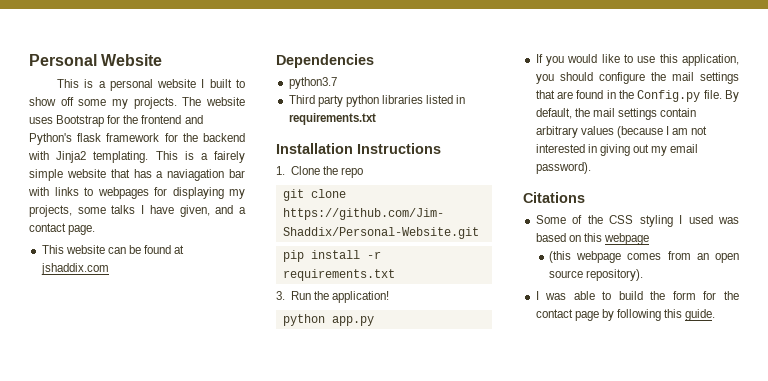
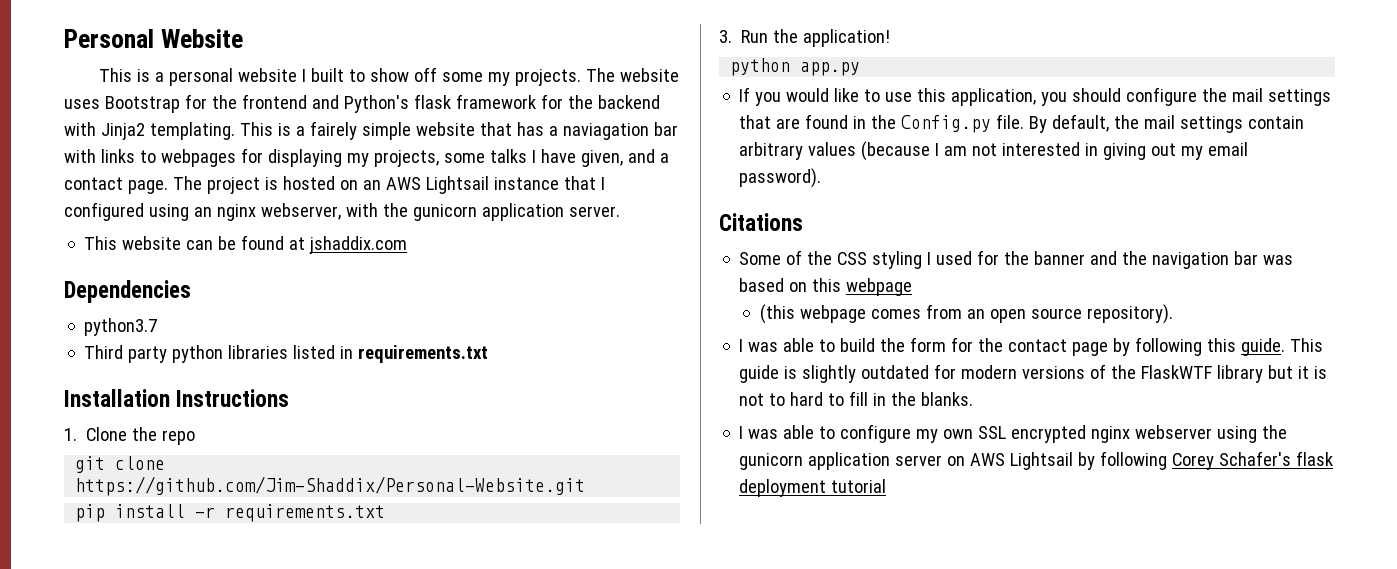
(96, 230) none -> [172,176,605,194] [64,202,620,221] The project is hosted on an AWS Lightsail instance that I configured using an nginx webserver, with the gunicorn application server.
(713, 219) none -> [977,250,1259,269] for the banner and the navigation bar
(716, 315) none -> [1290,338,1324,352] [739,364,1328,383] [739,391,974,406] [739,424,1288,443] [739,451,1334,470] [739,479,887,497] This guide is slightly outdated for modern versions of the FlaskWTF library but it is not to hard to fill in the blanks. // I was able to configure my own SSL encrypted nginx webserver using the gunicorn application server on AWS Lightsail by following Corey Schafer's flask deployment tutorial

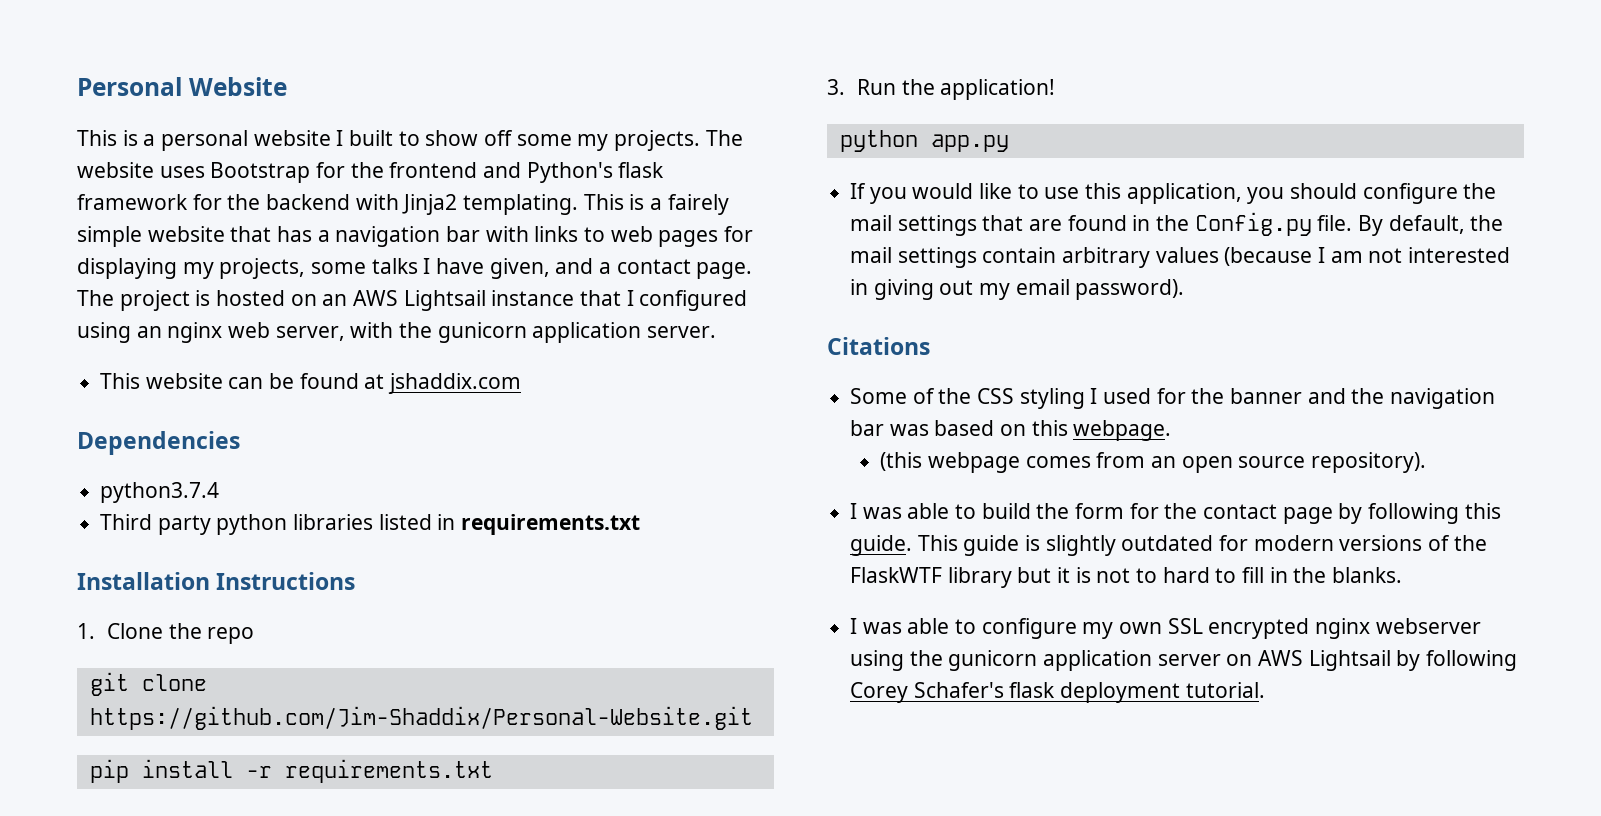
[562,123,649,140] naviagation -> [335,226,441,247] navigation
[160,149,236,167] webpages -> [610,226,719,247] web pages
[260,203,341,220] webserver, -> [228,322,345,341] web server,
[84,318,158,336] python3.7 -> [100,482,220,503] python3.7.4
[846,278,913,296] webpage -> [1073,420,1172,441] webpage.
[831,479,887,493] tutorial -> [1185,682,1265,698] tutorial.

